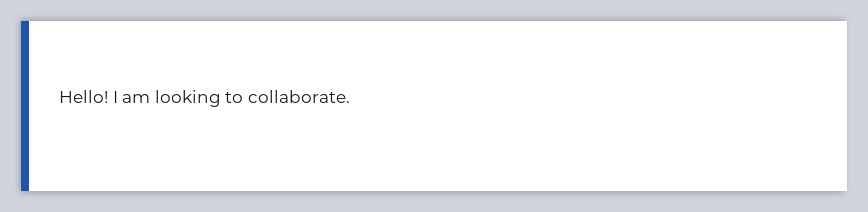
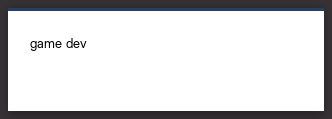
[59,90,350,107] Hello! I am looking to collaborate. -> [30,38,87,51] game dev

